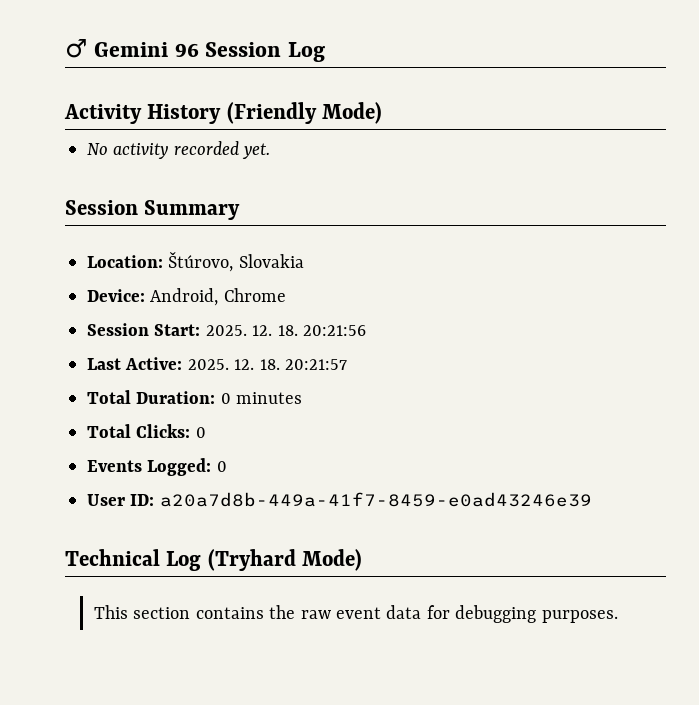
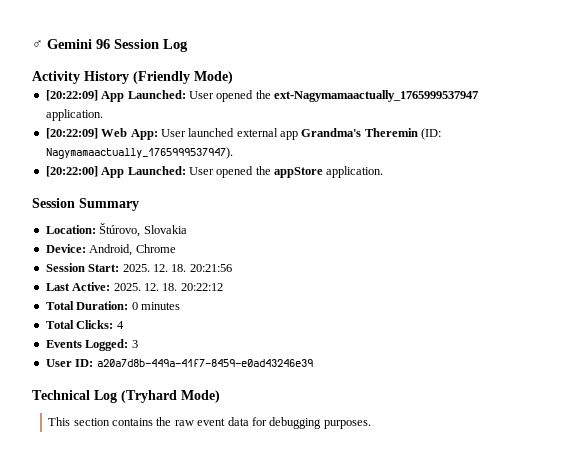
[87,141,271,159] No activity recorded yet. -> [45,90,478,102] [45,109,103,121] [45,128,442,140] [45,147,233,159] [45,166,384,178] [20:22:09] App Launched: User opened the ext-Nagymamaactually_1765999537947 application. // [20:22:09] Web App: User launched external app Grandma's Theremin (ID: Nagymamaactually_1765999537947). // [20:22:00] App Launched: User opened the appStore application.
[285,359,347,370] 20:21:57 -> [180,283,223,291] 20:22:12
[195,427,206,438] 0 -> [116,321,124,329] 4
[216,461,227,472] 0 -> [131,340,138,348] 3

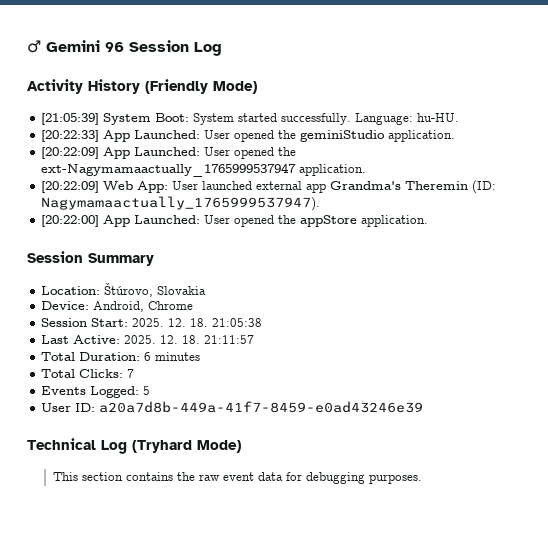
(233, 77) none -> [41,113,460,125] [41,130,456,142] // [21:05:39] System Boot: System started successfully. Language: hu-HU. // [20:22:33] App Launched: User opened the geminiStudio application.
[189,264,232,272] 20:21:56 -> [212,318,263,327] 21:05:38
[180,283,223,291] 20:22:12 -> [204,335,255,344] 21:11:57
[131,302,138,310] 0 -> [144,352,152,361] 6
[116,321,124,329] 4 -> [127,369,135,378] 7
[131,340,138,348] 3 -> [143,386,151,395] 5

